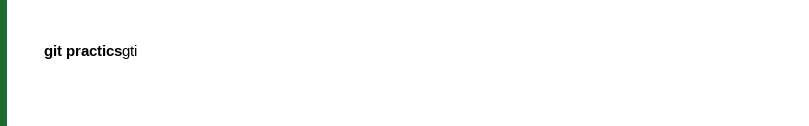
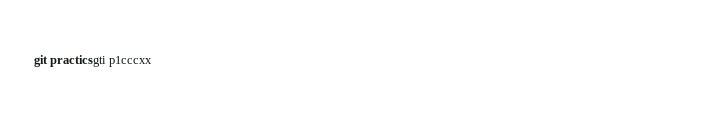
(138, 52) none -> [108,56,152,67] p1cccxx

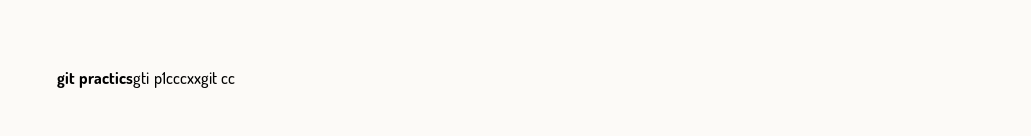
[108,56,152,67] p1cccxx -> [153,72,236,88] p1cccxxgit cc

